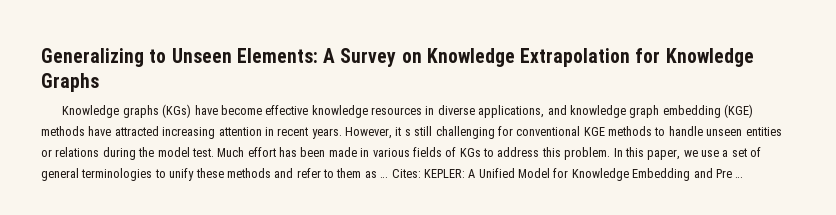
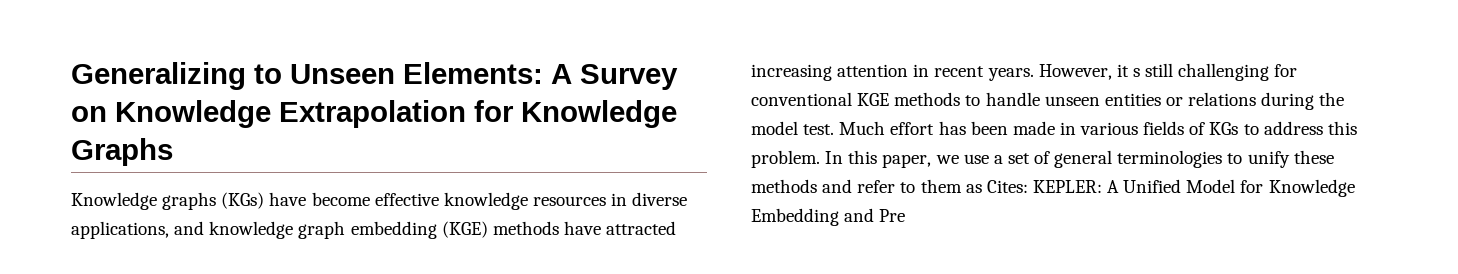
[380,177,389,178] … -> (982, 188) none
[735,177,744,178] … -> (906, 215) none

